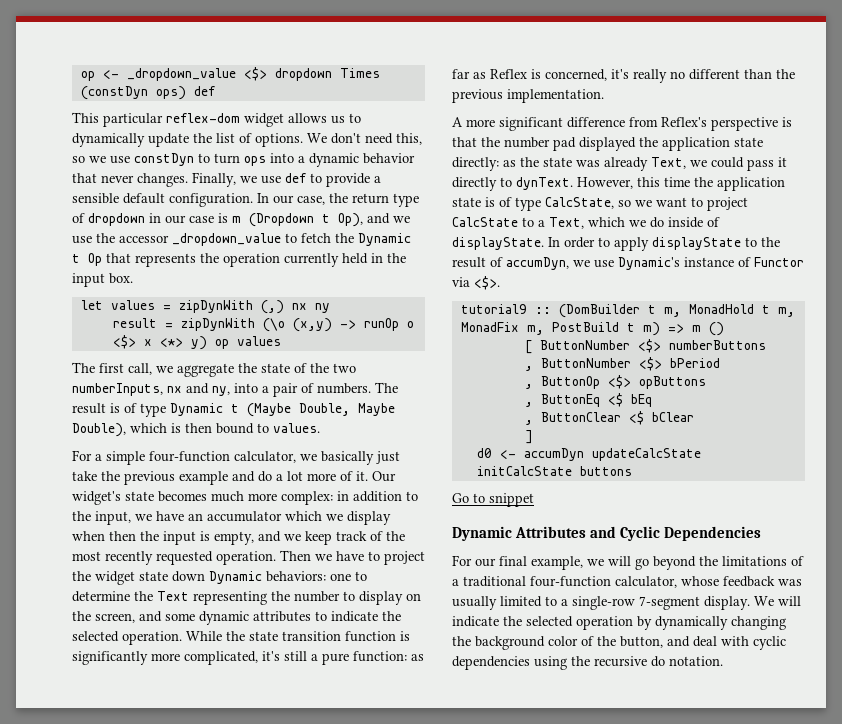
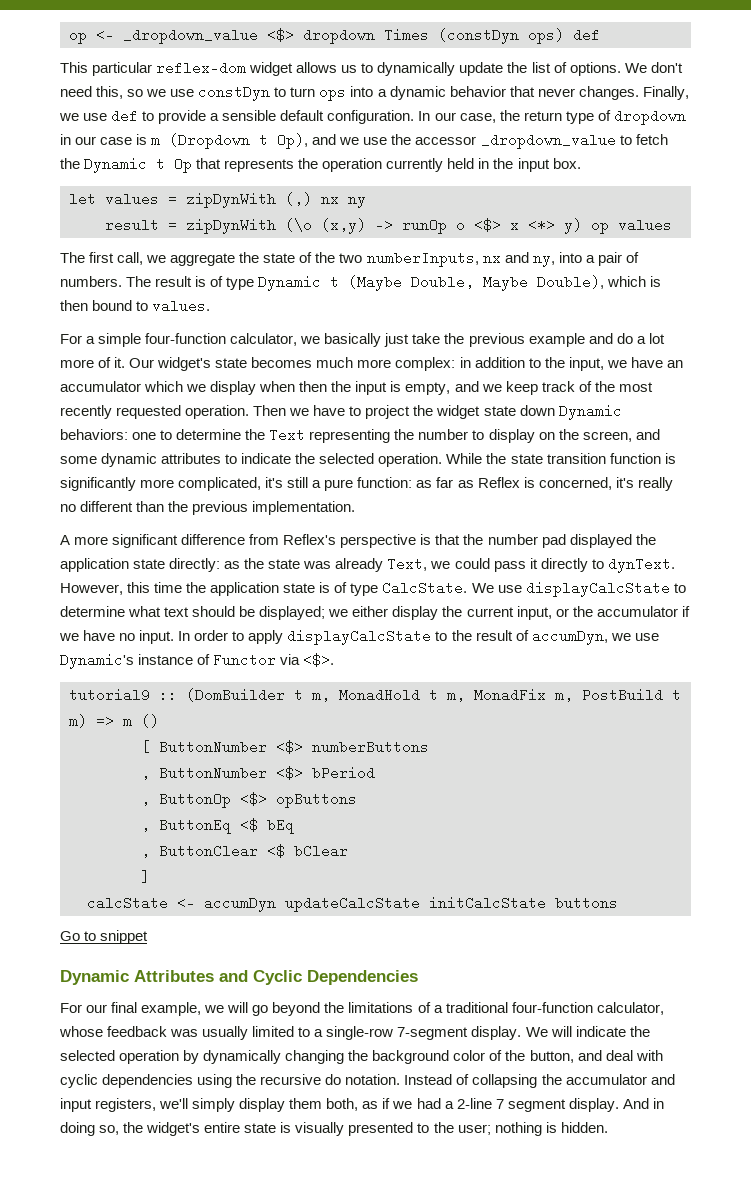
[545,197,748,211] [452,217,720,229] [452,237,544,250] CalcState, so we want to project CalcState to a Text, which we do inside of displayState. -> [382,581,686,597] [60,606,690,620] [59,630,175,644] CalcState. We use displayCalcState to determine what text should be displayed; we either display the current input, or the accumulator if we have no input.
[652,237,741,250] displayState -> [287,629,432,645] displayCalcState
[476,448,492,458] d0 -> [87,896,168,910] calcState
(723, 661) none -> [404,1074,675,1088] [60,1098,664,1112] [60,1122,608,1136] Instead of collapsing the accumulator and input registers, we'll simply display them both, as if we had a 2-line 7 segment display. And in doing so, the widget's entire state is visually presented to the user; nothing is hidden.

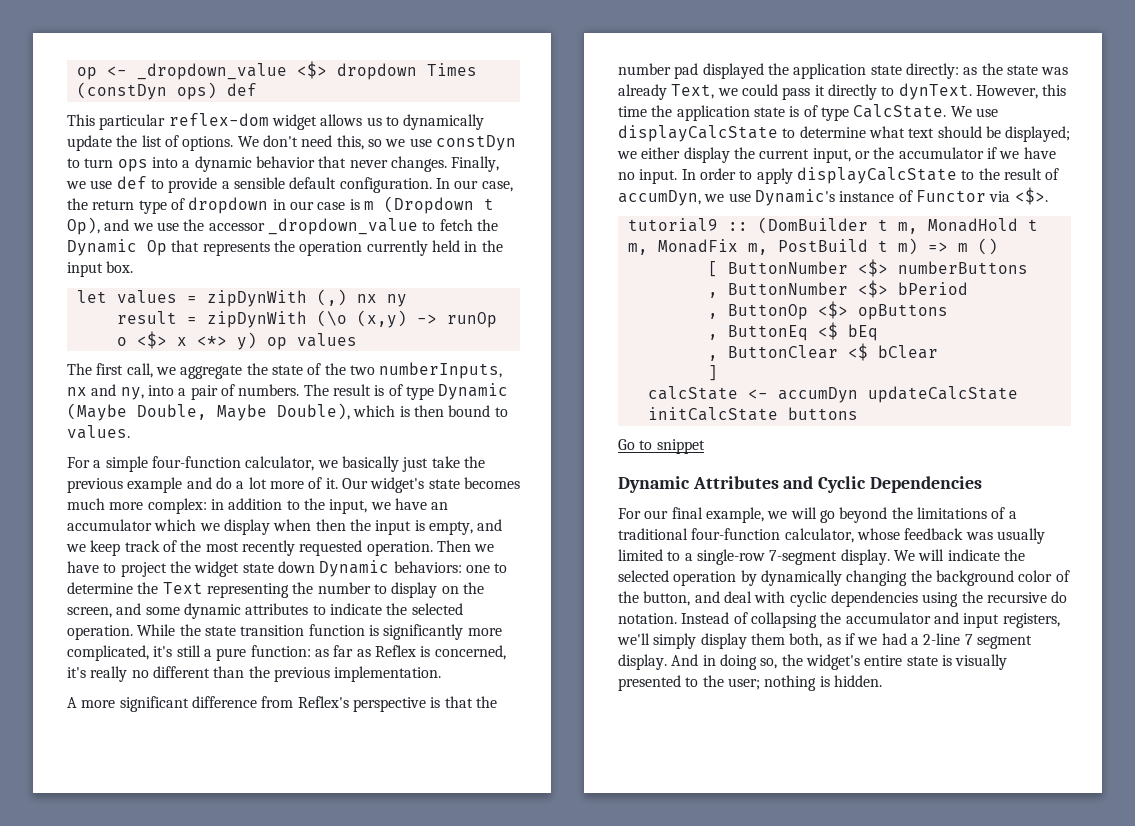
[156,159,166,169] t -> (137, 247) none
[330,277,340,287] t -> (509, 391) none

